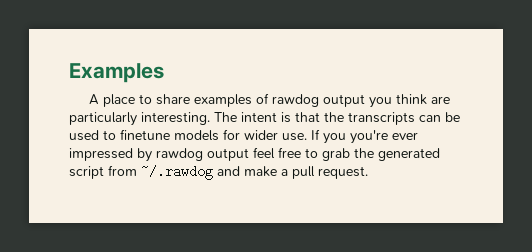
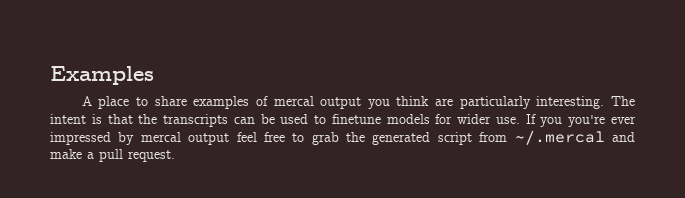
[271,94,319,107] rawdog -> [273,96,314,106] mercal
[156,148,203,161] rawdog -> [140,132,181,142] mercal
[141,165,213,180] ~/.rawdog -> [514,130,605,145] ~/.mercal

